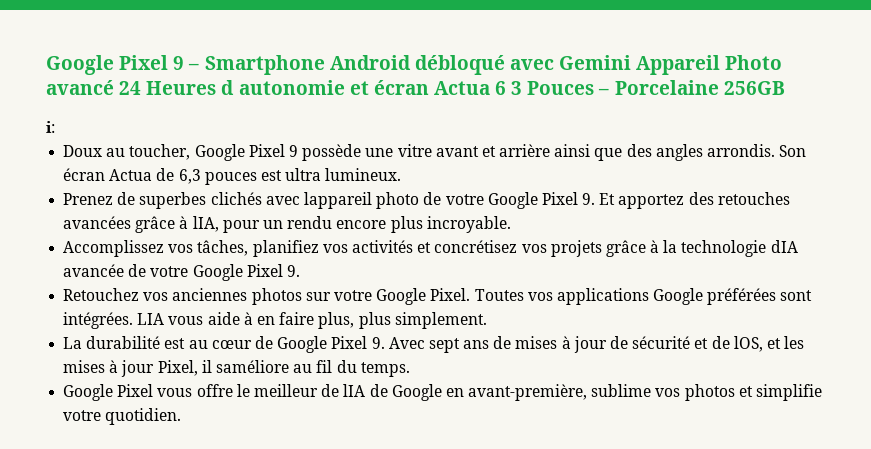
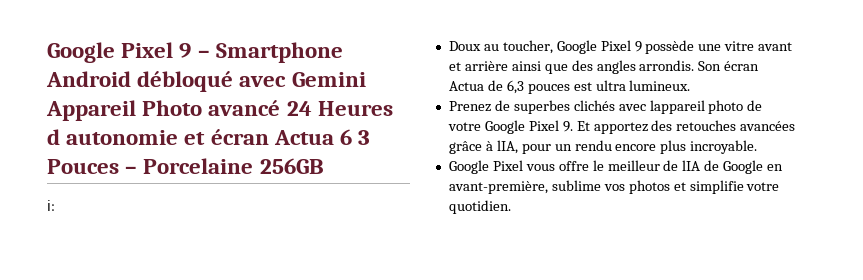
[63,240,798,257] [63,264,300,281] [63,288,813,305] [63,312,487,329] [63,336,805,353] [63,360,410,377] // Accomplissez vos tâches, planifiez vos activités et concrétisez vos projets grâce à la technologie dIA avancée de votre Google Pixel 9. // Retouchez vos anciennes photos sur votre Google Pixel. Toutes vos applications Google préférées sont intégrées. LIA vous aide à en faire plus, plus simplement. // La durabilité est au cœur de Google Pixel 9. Avec sept ans de mises à jour de sécurité et de lOS, et les mises à jour Pixel, il saméliore au fil du temps. -> (758, 147) none

